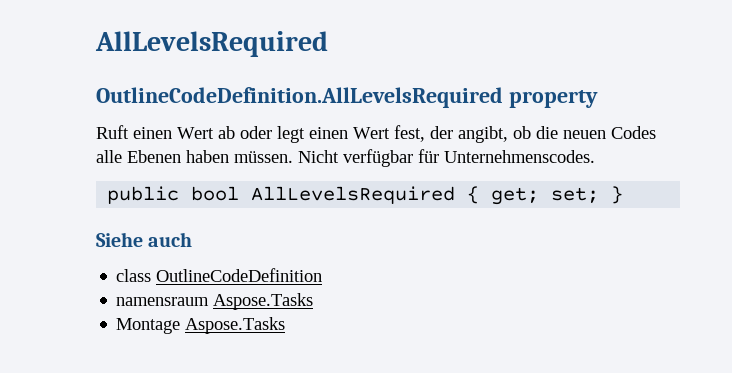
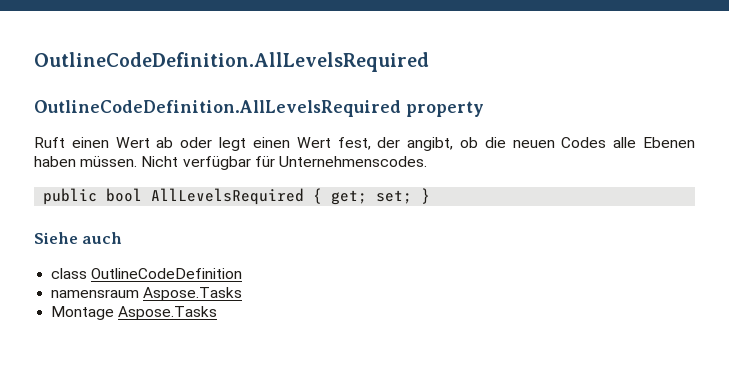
[95,31,328,57] AllLevelsRequired -> [34,52,429,72] OutlineCodeDefinition.AllLevelsRequired

